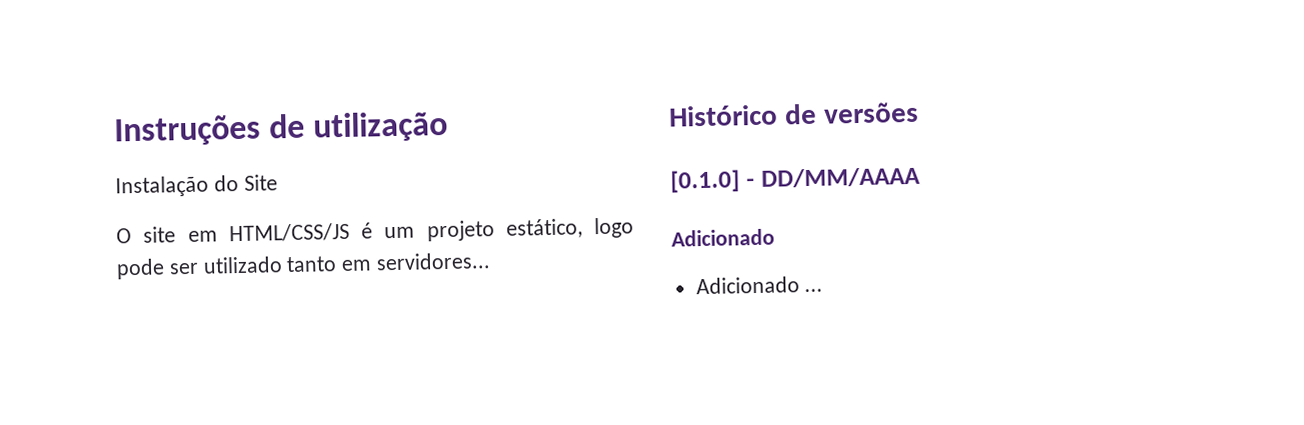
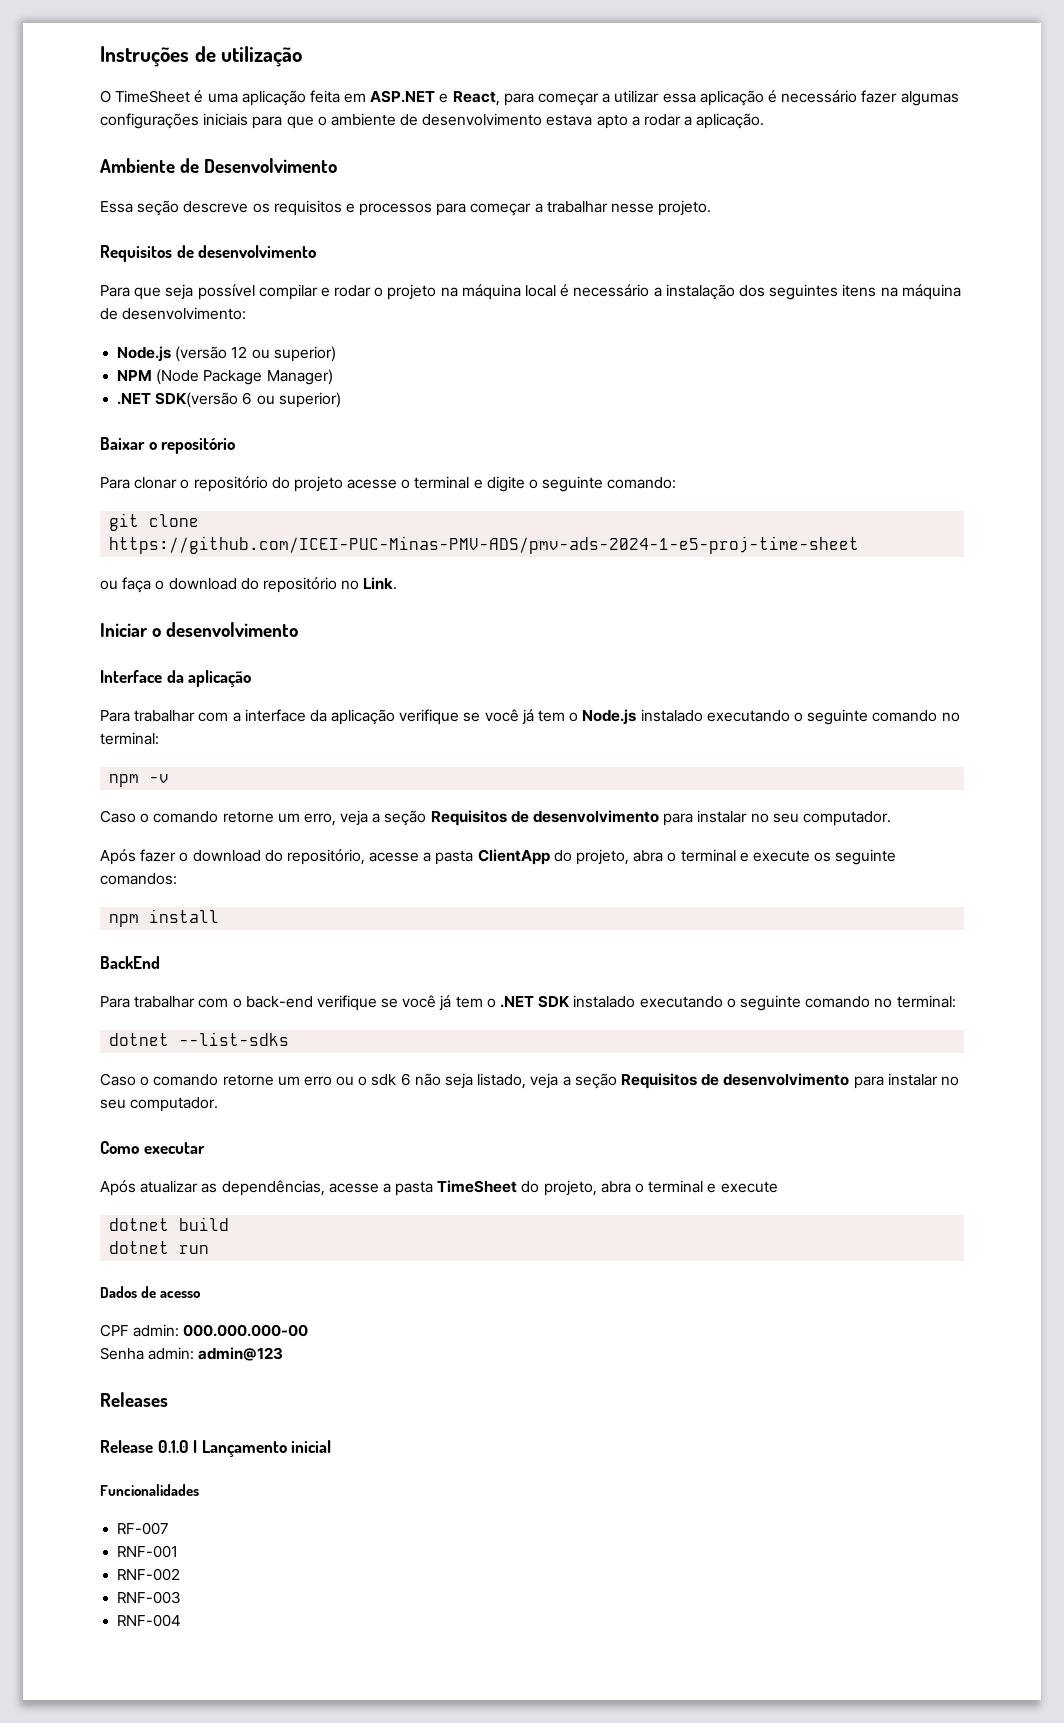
[115,174,278,198] [116,217,634,244] [116,252,492,280] [668,101,919,127] [670,166,921,193] [671,228,775,247] [695,276,824,295] Instalação do Site // O site em HTML/CSS/JS é um projeto estático, logo pode ser utilizado tanto em servidores... // Histórico de versões // [0.1.0] - DD/MM/AAAA // Adicionado // Adicionado ... -> [100,90,959,106] [100,113,765,129] [100,158,338,173] [100,200,712,216] [100,245,317,262] [100,284,961,300] [100,307,247,320] [117,346,336,362] [117,369,333,385] [117,392,341,408] [100,437,236,454] [100,476,677,492] [109,513,200,531] [109,536,860,554] [100,577,398,593] [100,622,299,637] [100,670,252,687] [100,709,960,725] [100,732,159,745] [109,774,170,787] [100,810,891,826] [100,849,897,865] [100,873,177,885] [109,909,220,927] [100,956,160,969] [100,995,956,1011] [109,1032,290,1046] [100,1073,959,1089] [100,1097,219,1112] [100,1141,205,1154] [100,1180,778,1196] [109,1217,230,1231] [109,1241,210,1254] [100,1286,201,1298] [100,1324,309,1337] [100,1347,284,1361] [100,1392,168,1407] [100,1440,332,1457] [100,1484,199,1496] [117,1522,170,1535] [117,1545,179,1558] [117,1568,181,1581] [117,1591,182,1604] [117,1614,182,1627] O TimeSheet é uma aplicação feita em ASP.NET e React, para começar a utilizar essa aplicação é necessário fazer algumas configurações iniciais para que o ambiente de desenvolvimento estava apto a rodar a aplicação. // Ambiente de Desenvolvimento // Essa seção descreve os requisitos e processos para começar a trabalhar nesse projeto. // Requisitos de desenvolvimento // Para que seja possível compilar e rodar o projeto na máquina local é necessário a instalação dos seguintes itens na máquina de desenvolvimento: // Node.js (versão 12 ou superior) // NPM (Node Package Manager) // .NET SDK(versão 6 ou superior) // Baixar o repositório // Para clonar o repositório do projeto acesse o terminal e digite o seguinte comando: // git clone https://github.com/ICEI-PUC-Minas-PMV-ADS/pmv-ads-2024-1-e5-proj-time-sheet // ou faça o download do repositório no Link. // Iniciar o desenvolvimento // Interface da aplicação // Para trabalhar com a interface da aplicação verifique se você já tem o Node.js instalado executando o seguinte comando no terminal: // npm -v // Caso o comando retorne um erro, veja a seção Requisitos de desenvolvimento para instalar no seu computador. // Após fazer o download do repositório, acesse a pasta ClientApp do projeto, abra o terminal e execute os seguinte comandos: // npm install // BackEnd // Para trabalhar com o back-end verifique se você já tem o .NET SDK instalado executando o seguinte comando no terminal: // dotnet --list-sdks // Caso o comando retorne um erro ou o sdk 6 não seja listado, veja a seção Requisitos de desenvolvimento para instalar no seu computador. // Como executar // Após atualizar as dependências, acesse a pasta TimeSheet do projeto, abra o terminal e execute // dotnet build // dotnet run // Dados de acesso // CPF admin: 000.000.000-00 // Senha admin: admin@123 // Releases // Release 0.1.0 | Lançamento inicial // Funcionalidades // RF-007 // RNF-001 // RNF-002 // RNF-003 // RNF-004

